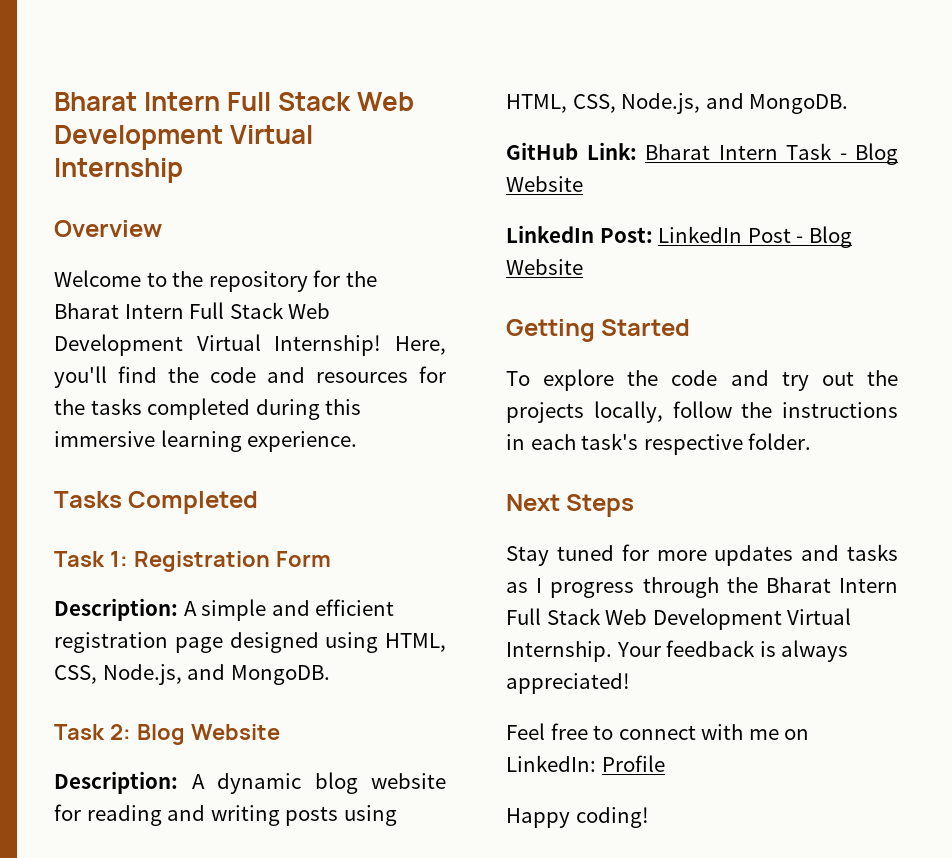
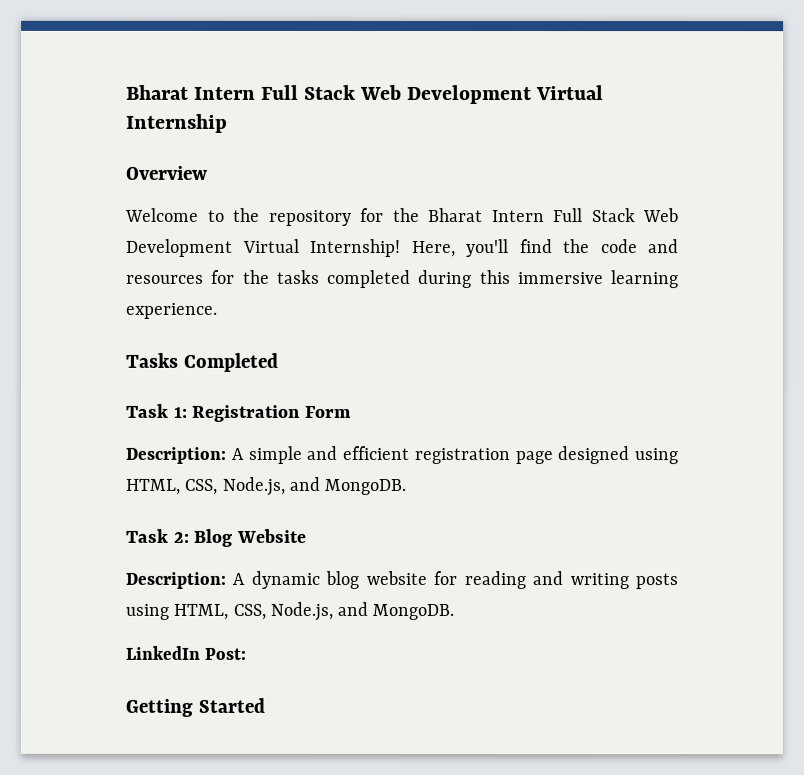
[506,142,898,165] [506,176,583,192] [506,225,852,248] [506,259,583,275] [506,319,691,342] [506,369,898,391] [506,401,898,423] [506,433,812,455] [506,494,635,517] [506,544,898,566] [506,577,898,598] [506,608,852,630] [506,640,849,662] [506,673,630,694] [506,723,810,740] [506,755,665,772] [506,807,649,828] GitHub Link: Bharat Intern Task - Blog Website // LinkedIn Post: LinkedIn Post - Blog Website // Getting Started // To explore the code and try out the projects locally, follow the instructions in each task's respective folder. // Next Steps // Stay tuned for more updates and tasks as I progress through the Bharat Intern Full Stack Web Development Virtual Internship. Your feedback is always appreciated! // Feel free to connect with me on LinkedIn: Profile // Happy coding! -> [125,645,247,660] [125,697,265,717] LinkedIn Post: // Getting Started

